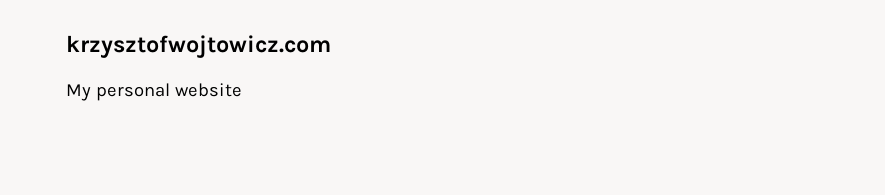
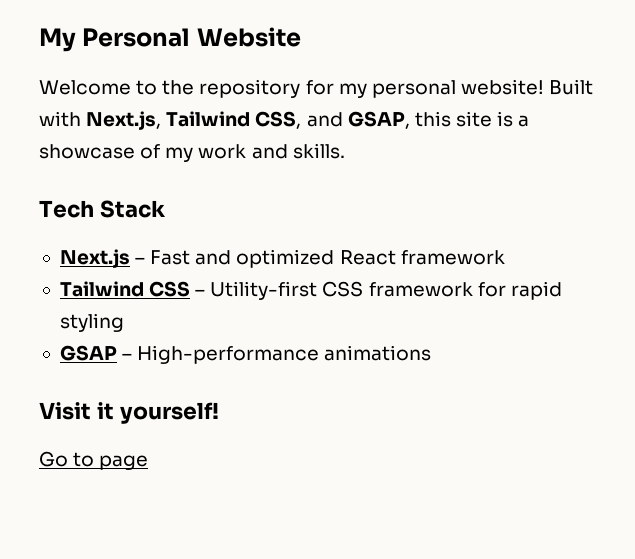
[66,35,331,58] [66,83,242,101] krzysztofwojtowicz.com // My personal website -> [39,27,301,52] [39,79,594,98] [39,111,530,130] [39,143,345,162] [39,200,166,218] [59,249,505,268] [59,281,562,300] [59,313,124,332] [59,345,432,364] [39,402,219,424] [39,451,149,470] My Personal Website // Welcome to the repository for my personal website! Built with Next.js, Tailwind CSS, and GSAP, this site is a showcase of my work and skills. // Tech Stack // Next.js – Fast and optimized React framework // Tailwind CSS – Utility-first CSS framework for rapid styling // GSAP – High-performance animations // Visit it yourself! // Go to page

